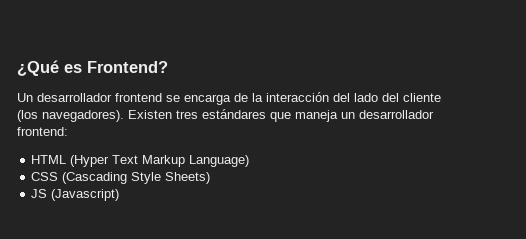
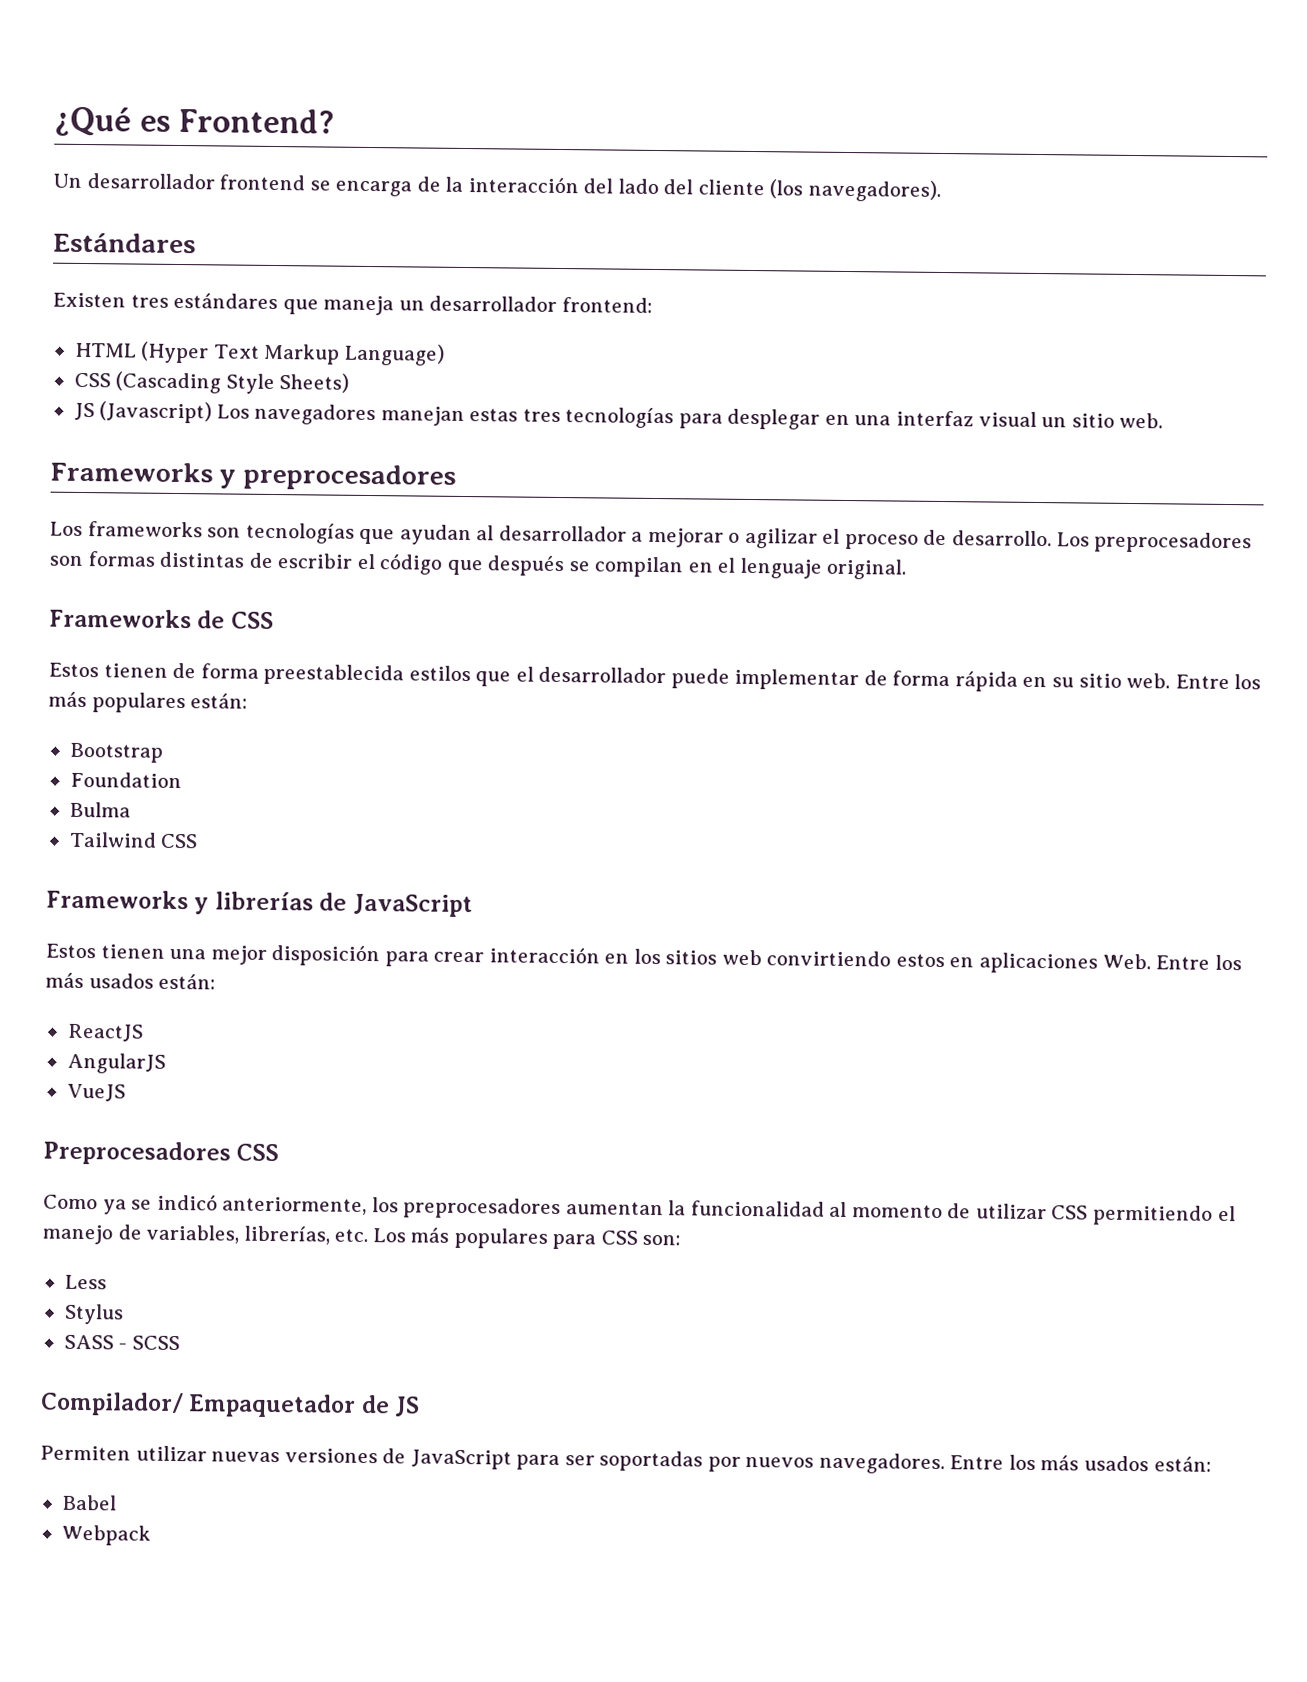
(124, 116) none -> [53,232,196,254] // Estándares //
(120, 195) none -> [216,403,1164,430] [50,461,456,491] [50,521,1253,554] [49,551,907,580] [49,608,274,630] [48,662,1262,692] [48,691,249,714] [69,742,163,763] [69,771,182,789] [69,801,131,818] [68,831,199,849] [46,889,473,918] [45,943,1242,974] [45,972,217,990] [66,1023,144,1042] [66,1052,166,1074] [66,1083,126,1102] [43,1140,280,1166] [43,1193,1236,1226] [42,1224,682,1250] [64,1274,107,1290] [63,1303,124,1325] [63,1334,180,1351] [40,1391,421,1418] [40,1445,1212,1475] [61,1494,117,1511] [61,1524,151,1546] Los navegadores manejan estas tres tecnologías para desplegar en una interfaz visual un sitio web. // Frameworks y preprocesadores // Los frameworks son tecnologías que ayudan al desarrollador a mejorar o agilizar el proceso de desarrollo. Los preprocesadores son formas distintas de escribir el código que después se compilan en el lenguaje original. // Frameworks de CSS // Estos tienen de forma preestablecida estilos que el desarrollador puede implementar de forma rápida en su sitio web. Entre los más populares están: // Bootstrap // Foundation // Bulma // Tailwind CSS // Frameworks y librerías de JavaScript // Estos tienen una mejor disposición para crear interacción en los sitios web convirtiendo estos en aplicaciones Web. Entre los más usados están: // ReactJS // AngularJS // VueJS // Preprocesadores CSS // Como ya se indicó anteriormente, los preprocesadores aumentan la funcionalidad al momento de utilizar CSS permitiendo el manejo de variables, librerías, etc. Los más populares para CSS son: // Less // Stylus // SASS - SCSS // Compilador/ Empaquetador de JS // Permiten utilizar nuevas versiones de JavaScript para ser soportadas por nuevos navegadores. Entre los más usados están: // Babel // Webpack

